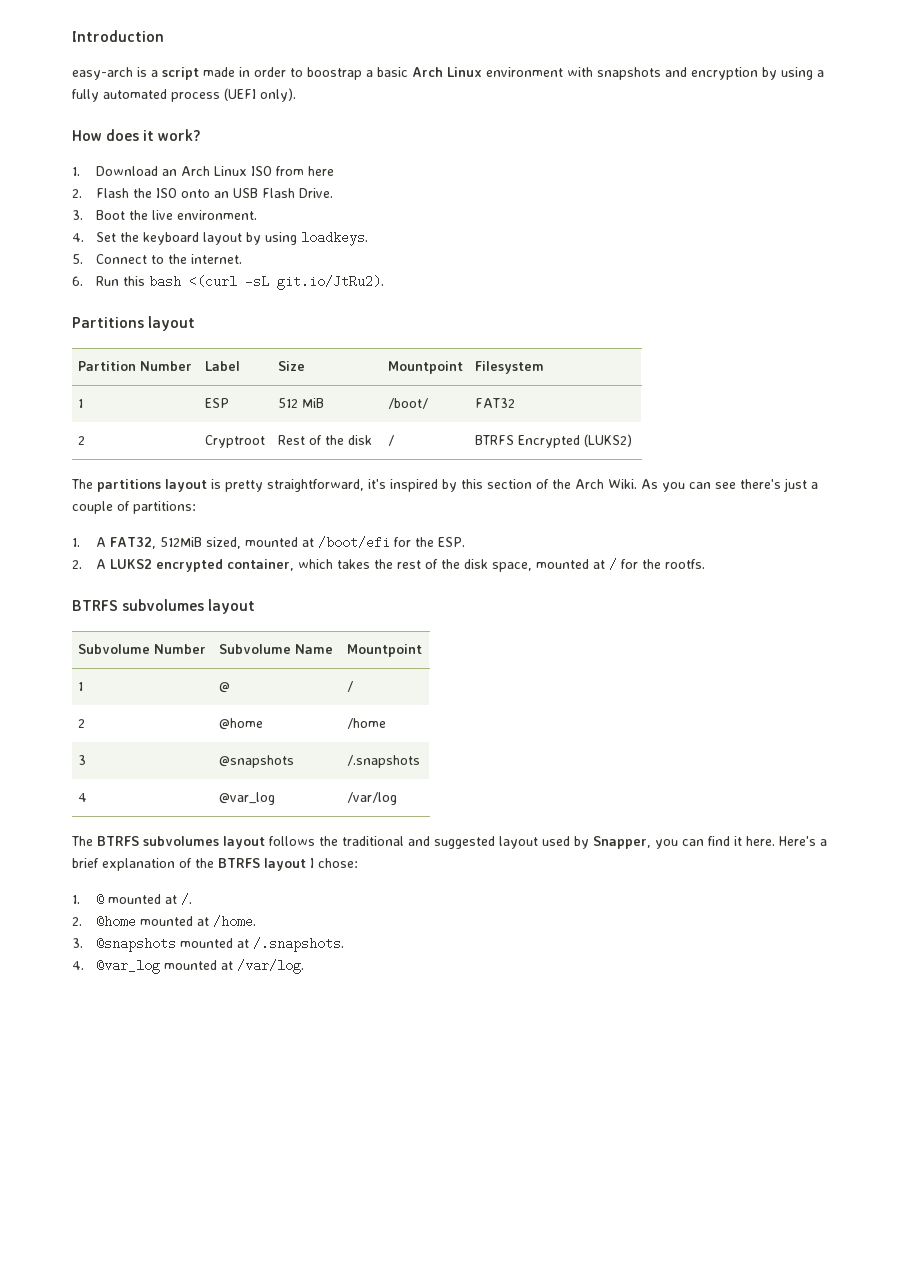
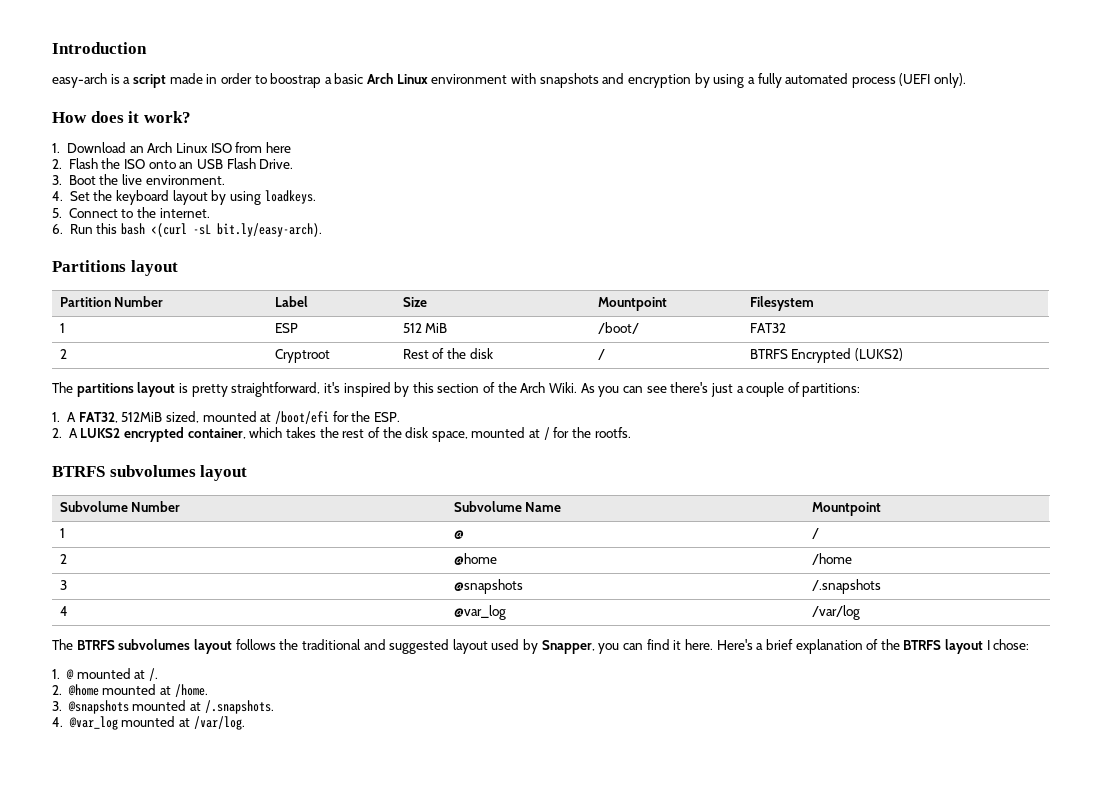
[277,275,385,290] git.io/JtRu2). -> [217,223,323,237] bit.ly/easy-arch).

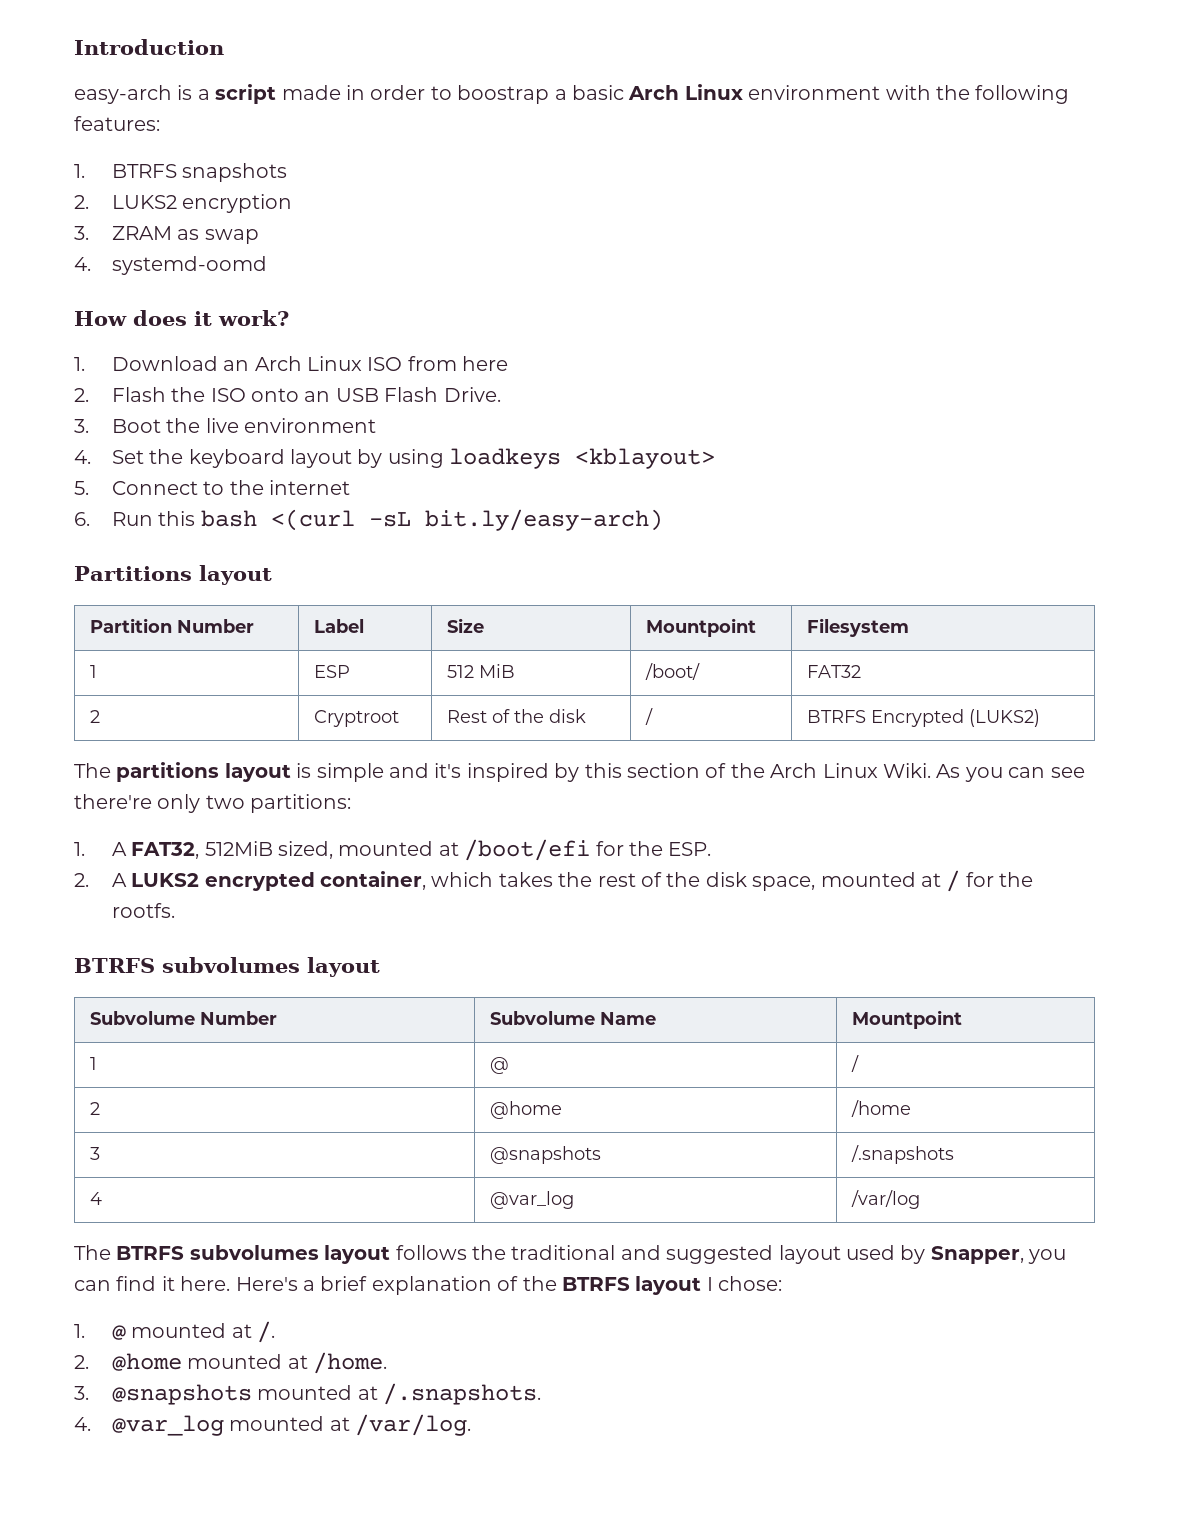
(537, 78) none -> [935,85,1070,104] [74,116,160,131] [74,164,177,178] the following features: // 1. BTRFS
[602,73,625,84] and -> [74,195,177,209] // 2. LUKS2
[694,73,967,88] by using a fully automated process (UEFI only). -> [74,226,259,244] [74,256,267,275] // 3. ZRAM as swap // 4. systemd-oomd
[145,175,225,185] environment. -> [244,418,377,433] environment
[264,190,316,204] loadkeys. -> [449,448,716,469] loadkeys <kblayout>
[159,208,210,218] internet. -> [269,480,351,495] internet
[217,223,323,237] bit.ly/easy-arch). -> [424,509,663,531] bit.ly/easy-arch)
[191,382,321,397] pretty straightforward, -> [316,763,429,782] simple and
(546, 387) none -> [822,763,878,778] Linux
[670,382,800,397] there's just a couple of -> [74,794,245,813] there're only two

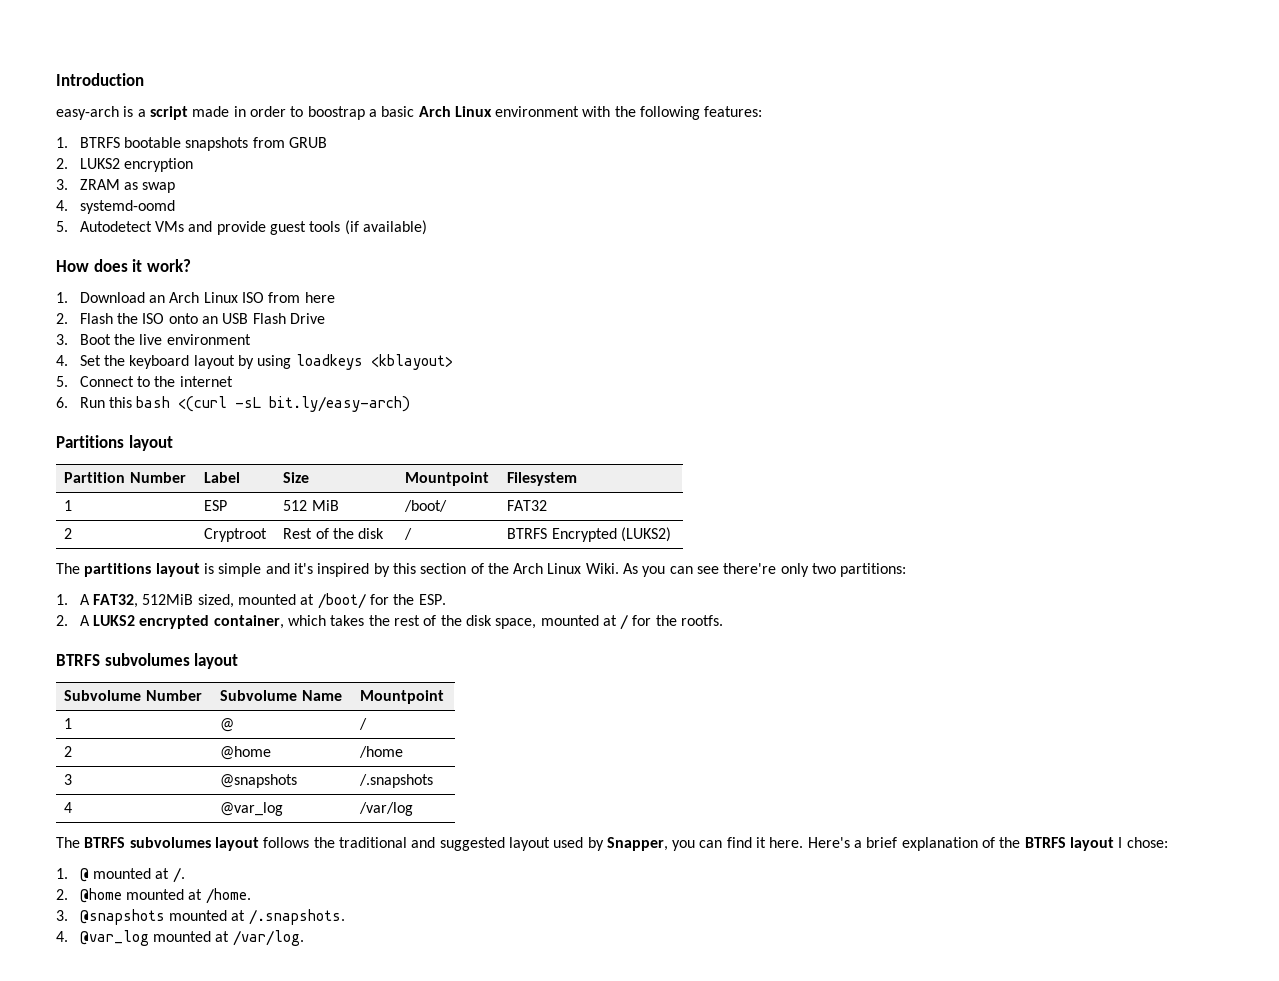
(177, 171) none -> [123,137,181,148] bootable
(288, 172) none -> [252,137,327,148] from GRUB
(267, 265) none -> [56,220,427,235] // 5. Autodetect VMs and provide guest tools (if available)
[443,387,501,402] Drive. -> [289,313,325,324] Drive
[464,839,591,861] /boot/efi -> [317,593,366,609] /boot/

